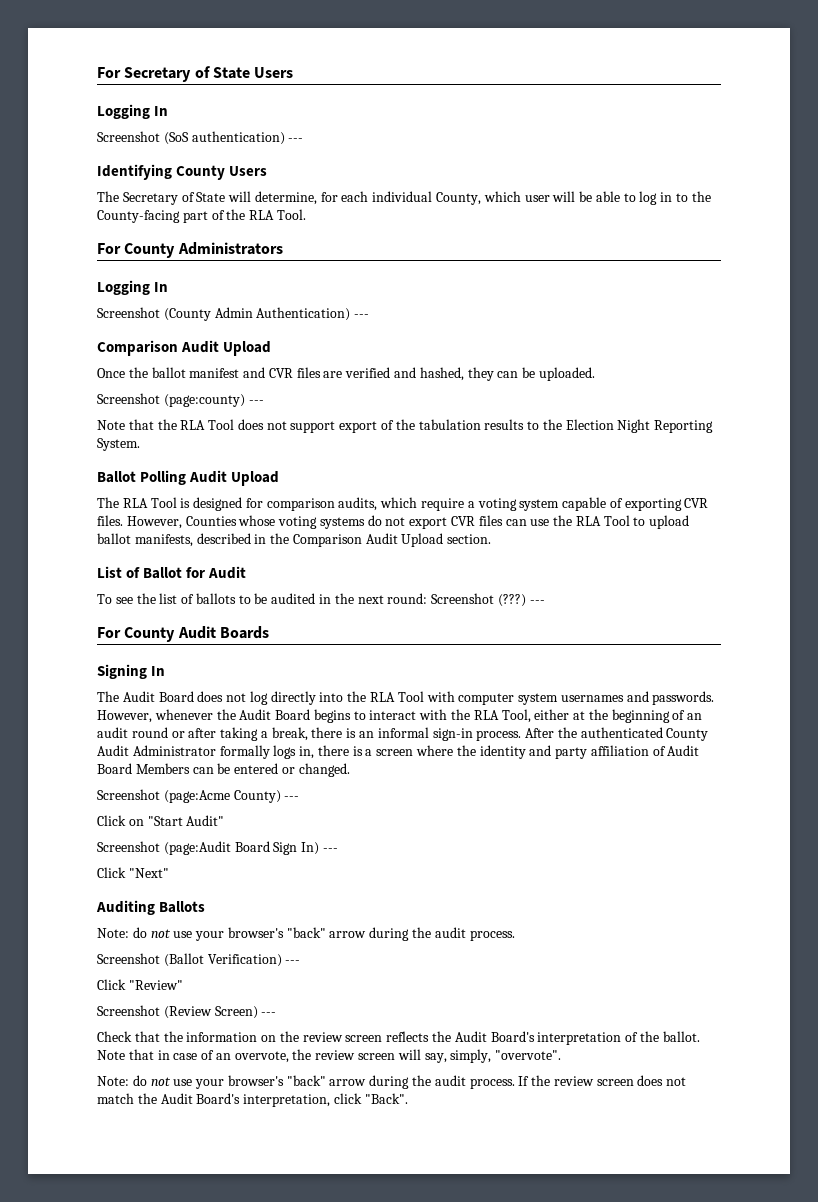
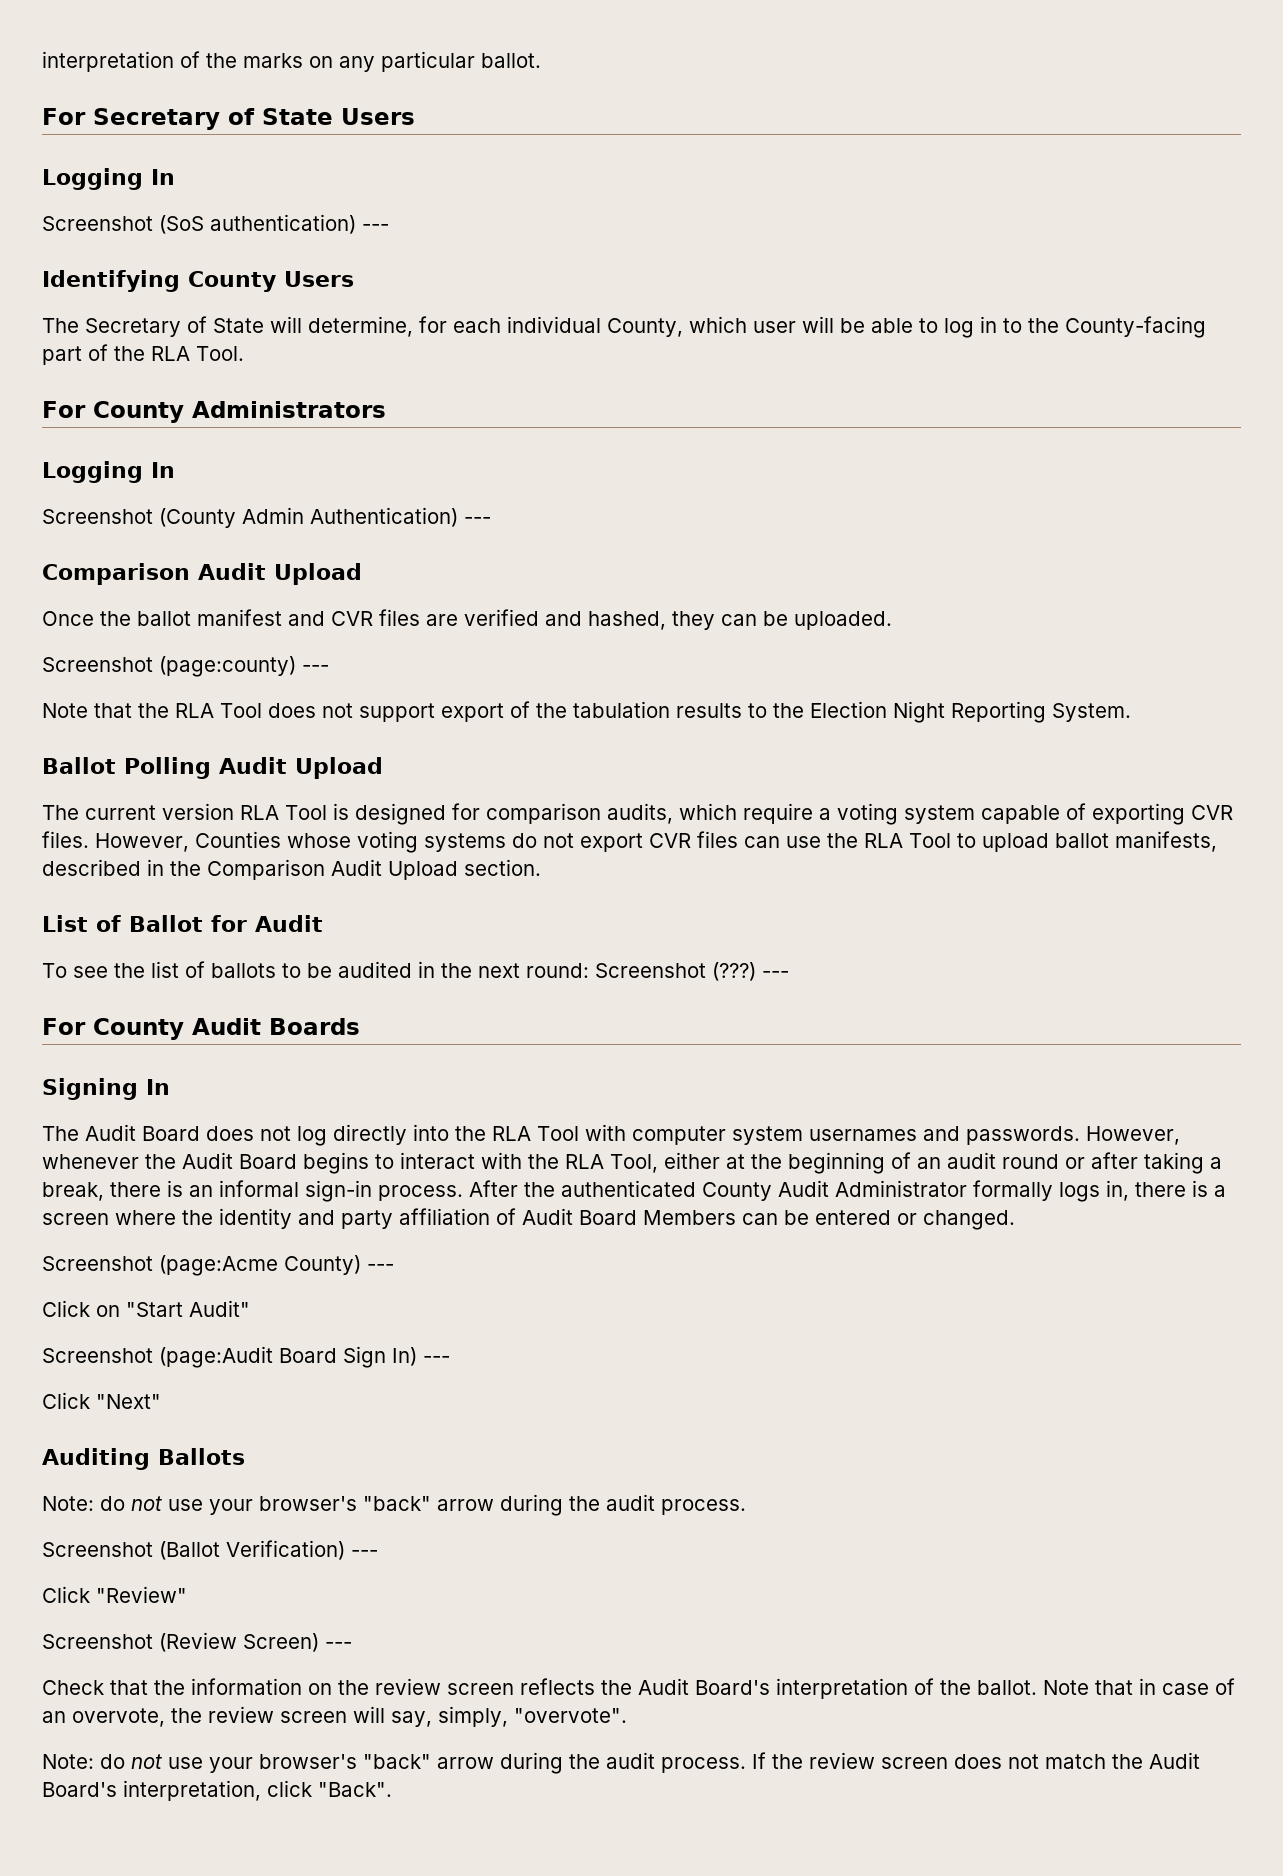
(97, 72) none -> [42,51,541,72] interpretation of the marks on any particular ballot. //
(119, 502) none -> [85,803,234,820] current version

